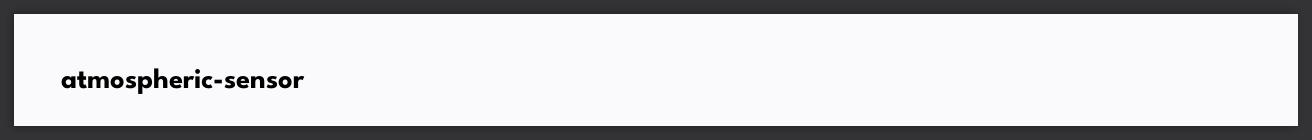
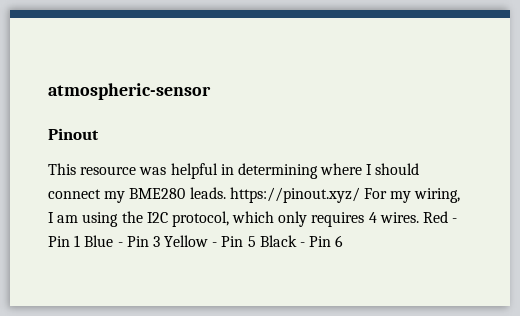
(305, 81) none -> [48,128,99,140] [48,163,420,179] [48,187,461,203] [48,211,458,227] [48,235,344,247] // Pinout // This resource was helpful in determining where I should connect my BME280 leads. https://pinout.xyz/ For my wiring, I am using the I2C protocol, which only requires 4 wires. Red - Pin 1 Blue - Pin 3 Yellow - Pin 5 Black - Pin 6

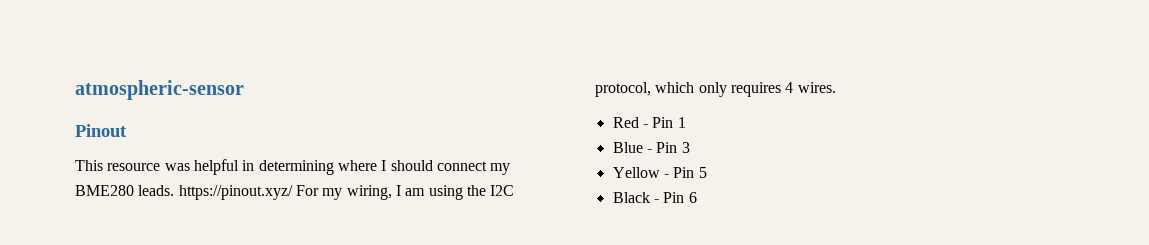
(419, 217) none -> (836, 87) //
(81, 241) none -> (686, 122) //
(160, 241) none -> (690, 147) //
(256, 241) none -> (707, 172) //

